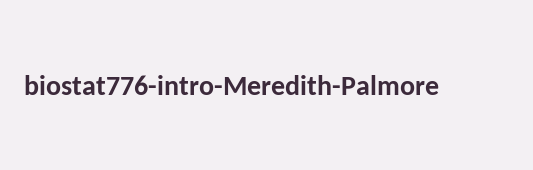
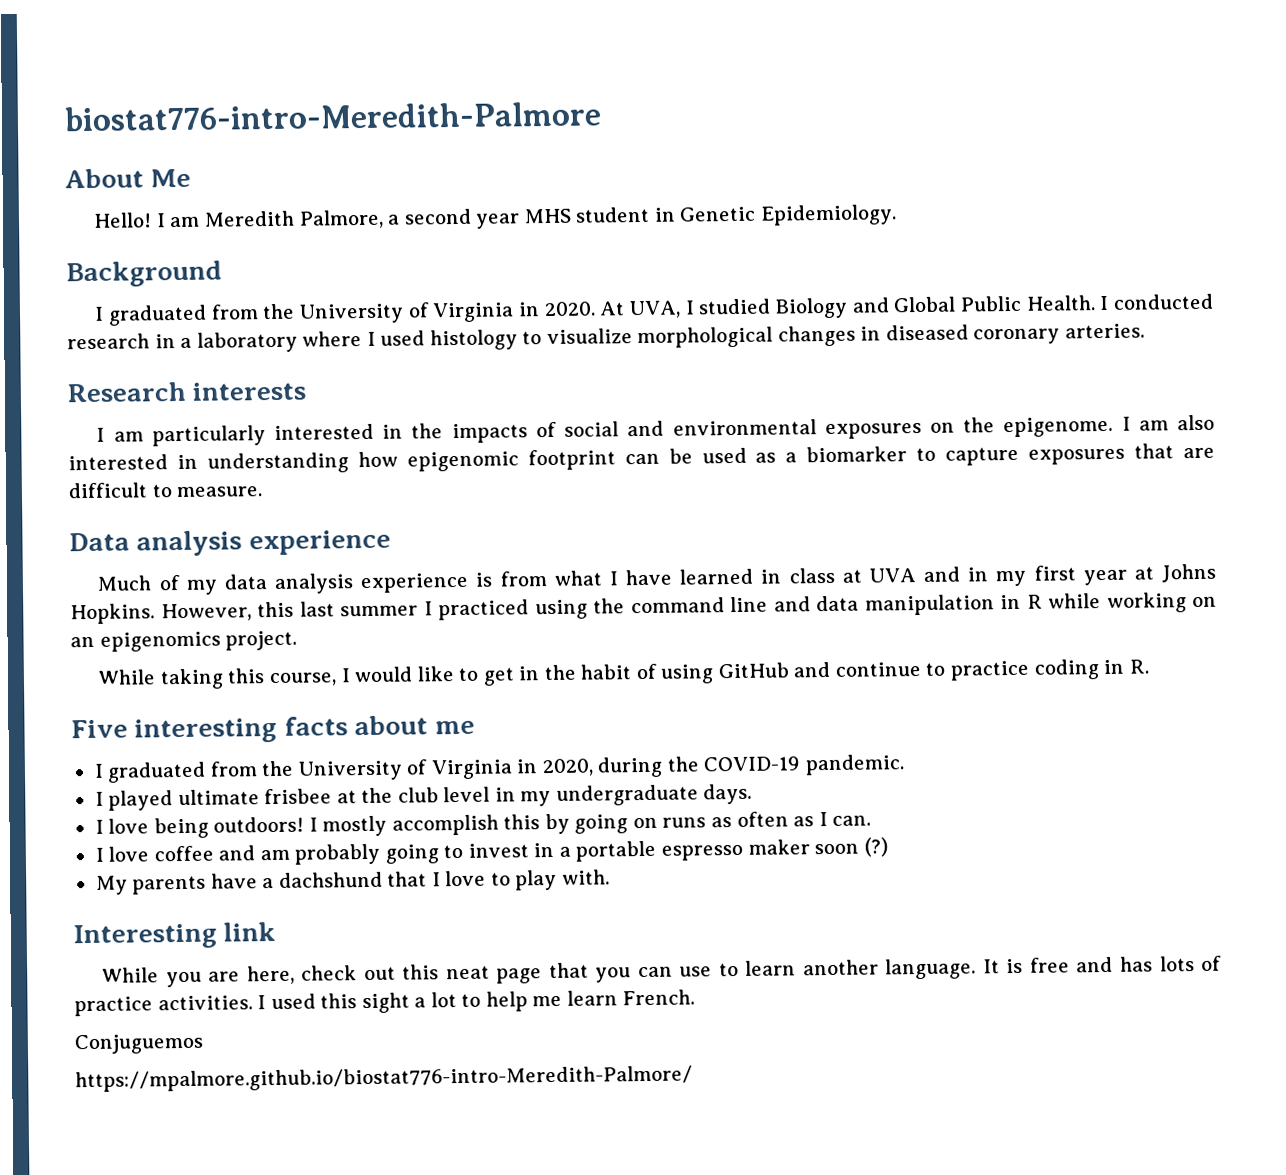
(439, 85) none -> [65,168,192,189] [93,204,897,229] [66,260,222,288] [94,293,1214,326] [67,323,1146,353] [67,381,307,403] [96,414,1215,447] [68,443,1215,474] [68,482,263,499] [69,529,391,557] [97,563,1216,595] [70,592,1217,625] [70,630,298,652] [98,659,1149,690] [71,715,475,744] [93,754,905,783] [94,783,753,811] [94,811,872,839] [94,837,888,865] [95,869,610,895] [73,921,277,950] [102,955,1223,988] [74,989,696,1017] [74,1033,204,1055] [75,1065,693,1093] // About Me // Hello! I am Meredith Palmore, a second year MHS student in Genetic Epidemiology. // Background // I graduated from the University of Virginia in 2020. At UVA, I studied Biology and Global Public Health. I conducted research in a laboratory where I used histology to visualize morphological changes in diseased coronary arteries. // Research interests // I am particularly interested in the impacts of social and environmental exposures on the epigenome. I am also interested in understanding how epigenomic footprint can be used as a biomarker to capture exposures that are difficult to measure. // Data analysis experience // Much of my data analysis experience is from what I have learned in class at UVA and in my first year at Johns Hopkins. However, this last summer I practiced using the command line and data manipulation in R while working on an epigenomics project. // While taking this course, I would like to get in the habit of using GitHub and continue to practice coding in R. // Five interesting facts about me // I graduated from the University of Virginia in 2020, during the COVID-19 pandemic. // I played ultimate frisbee at the club level in my undergraduate days. // I love being outdoors! I mostly accomplish this by going on runs as often as I can. // I love coffee and am probably going to invest in a portable espresso maker soon (?) // My parents have a dachshund that I love to play with. // Interesting link // While you are here, check out this neat page that you can use to learn another language. It is free and has lots of practice activities. I used this sight a lot to help me learn French. // Conjuguemos // https://mpalmore.github.io/biostat776-intro-Meredith-Palmore/

